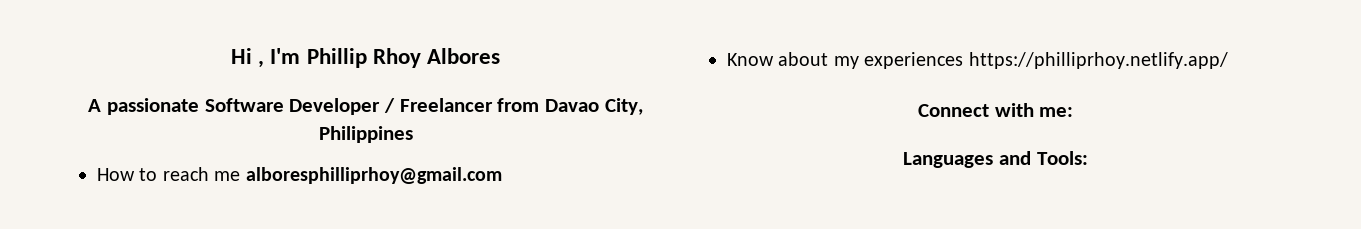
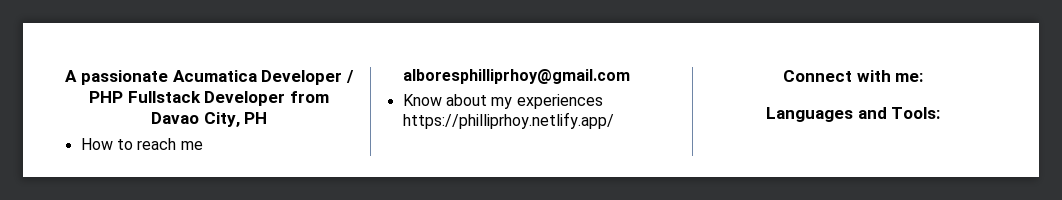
[230,48,501,68] Hi , I'm Phillip Rhoy Albores // -> (65, 76) none
[204,98,284,112] Software -> [172,70,257,82] Acumatica
[399,98,493,112] Freelancer -> [89,91,286,106] PHP Fullstack Developer
[318,126,413,143] Philippines -> [244,112,268,124] PH

